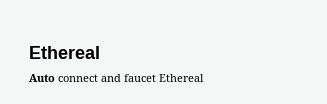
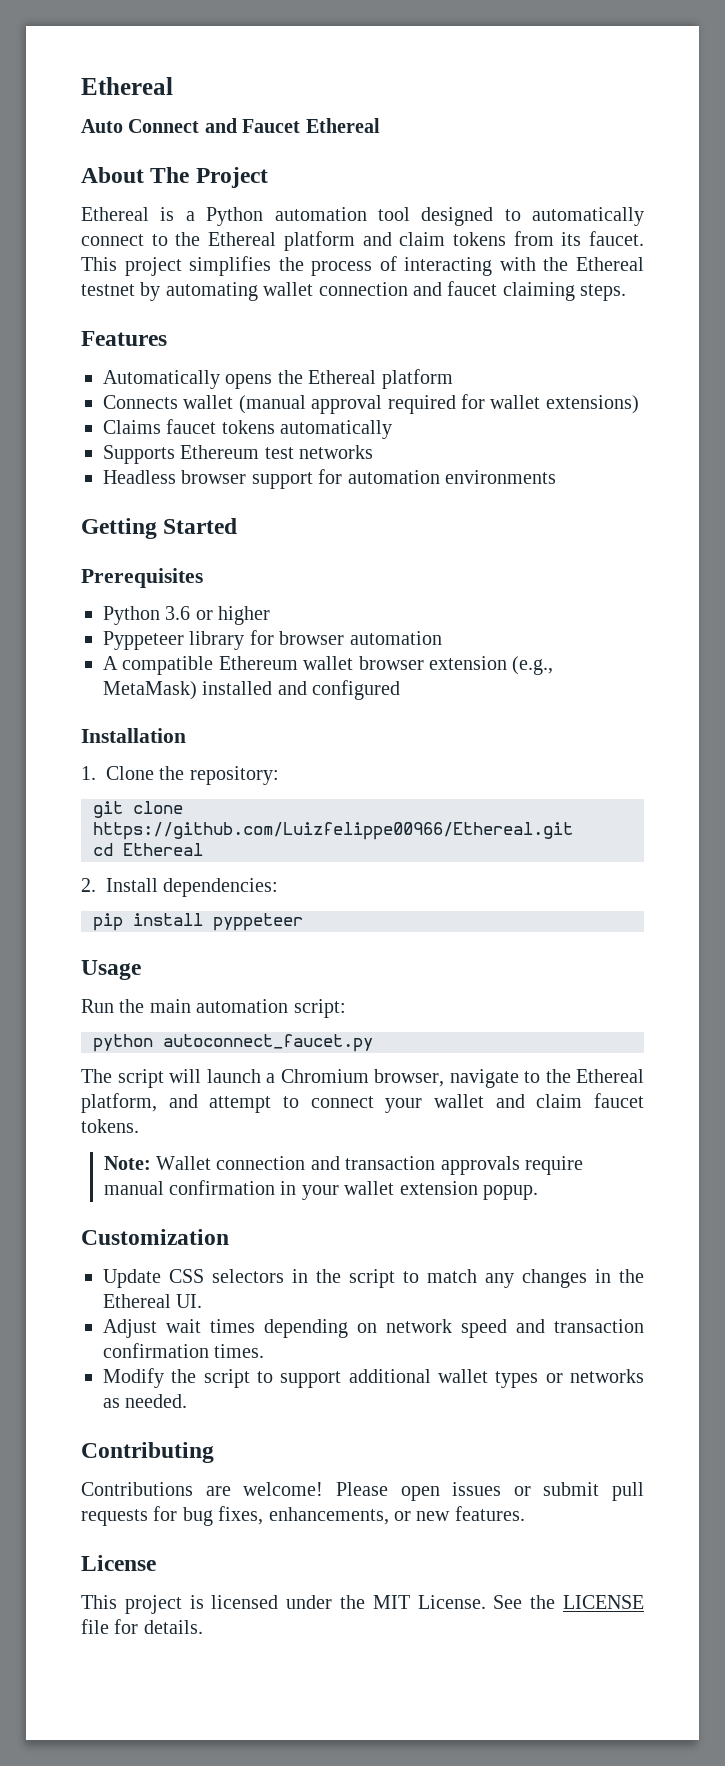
[58,74,204,82] connect and faucet Ethereal -> [128,118,380,133] [81,167,268,188] [81,207,644,226] [81,231,644,251] [81,256,644,276] [81,281,627,301] [81,331,167,346] [103,369,453,389] [103,394,639,414] [103,419,393,439] [103,445,374,464] [103,469,556,489] [81,518,238,539] [81,568,203,588] [103,606,271,625] [103,630,442,650] [103,656,554,675] [103,680,401,700] [81,728,186,743] [81,766,279,785] [93,801,183,818] [93,822,573,840] [93,843,203,856] [81,878,279,897] [93,913,303,931] [81,960,141,980] [81,999,346,1018] [93,1034,373,1052] [81,1069,644,1088] [81,1093,644,1113] [81,1119,139,1133] [103,1156,584,1175] [103,1180,539,1200] [81,1229,229,1245] [103,1269,644,1288] [103,1294,203,1308] [103,1319,644,1338] [103,1343,265,1358] [103,1368,644,1388] [103,1394,188,1408] [81,1442,214,1463] [81,1482,644,1501] [81,1506,525,1526] [81,1555,156,1571] [81,1595,644,1614] [81,1619,203,1634] Connect and Faucet Ethereal // About The Project // Ethereal is a Python automation tool designed to automatically connect to the Ethereal platform and claim tokens from its faucet. This project simplifies the process of interacting with the Ethereal testnet by automating wallet connection and faucet claiming steps. // Features // Automatically opens the Ethereal platform // Connects wallet (manual approval required for wallet extensions) // Claims faucet tokens automatically // Supports Ethereum test networks // Headless browser support for automation environments // Getting Started // Prerequisites // Python 3.6 or higher // Pyppeteer library for browser automation // A compatible Ethereum wallet browser extension (e.g., MetaMask) installed and configured // Installation // 1. Clone the repository: // git clone https://github.com/Luizfelippe00966/Ethereal.git // cd Ethereal // 2. Install dependencies: // pip install pyppeteer // Usage // Run the main automation script: // python autoconnect_faucet.py // The script will launch a Chromium browser, navigate to the Ethereal platform, and attempt to connect your wallet and claim faucet tokens. // Note: Wallet connection and transaction approvals require manual confirmation in your wallet extension popup. // Customization // Update CSS selectors in the script to match any changes in the Ethereal UI. // Adjust wait times depending on network speed and transaction confirmation times. // Modify the script to support additional wallet types or networks as needed. // Contributing // Contributions are welcome! Please open issues or submit pull requests for bug fixes, enhancements, or new features. // License // This project is licensed under the MIT License. See the LICENSE file for details.

